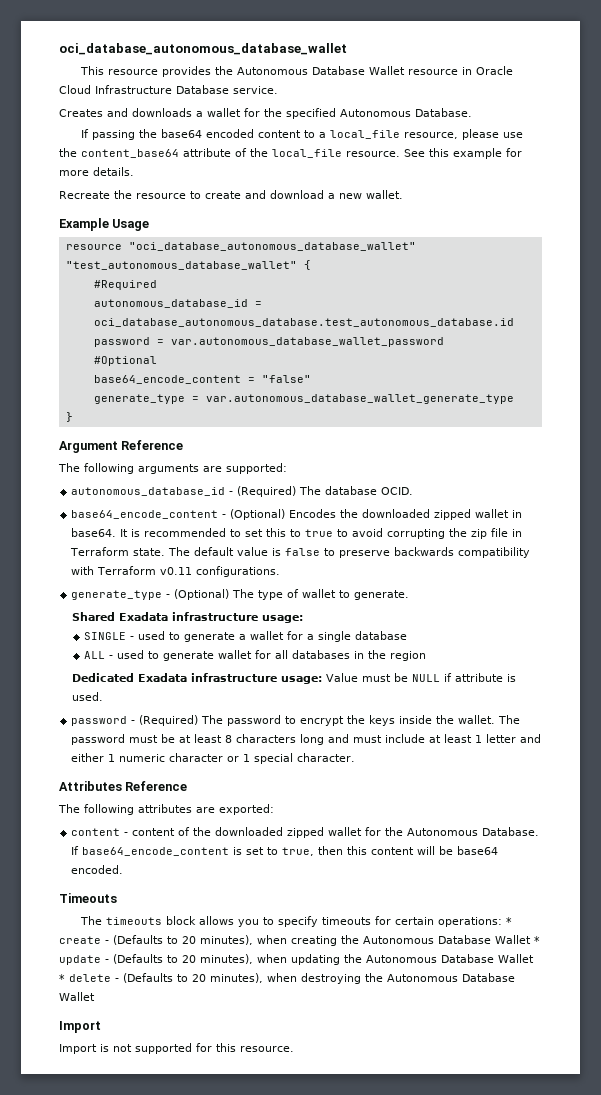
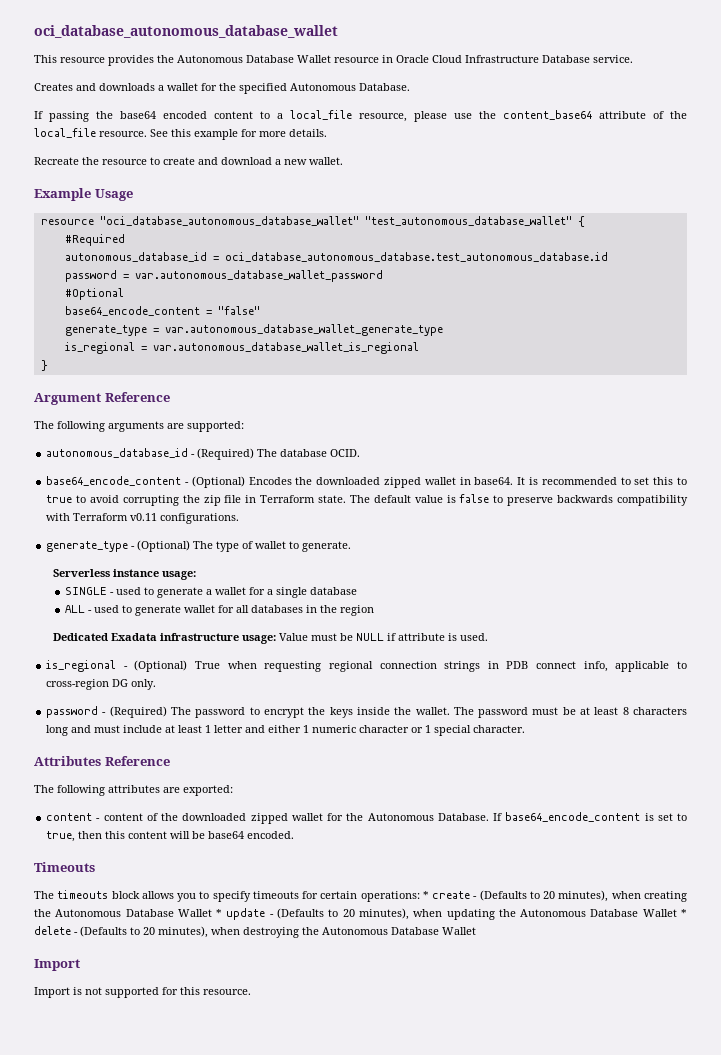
(514, 399) none -> [64,342,419,354] // is_regional = var.autonomous_database_wallet_is_regional
[71,612,258,621] Shared Exadata infrastructure -> [53,569,160,577] Serverless instance
(103, 696) none -> [46,660,687,672] [46,679,157,690] // is_regional - (Optional) True when requesting regional connection strings in PDB connect info, applicable to cross-region DG only.

